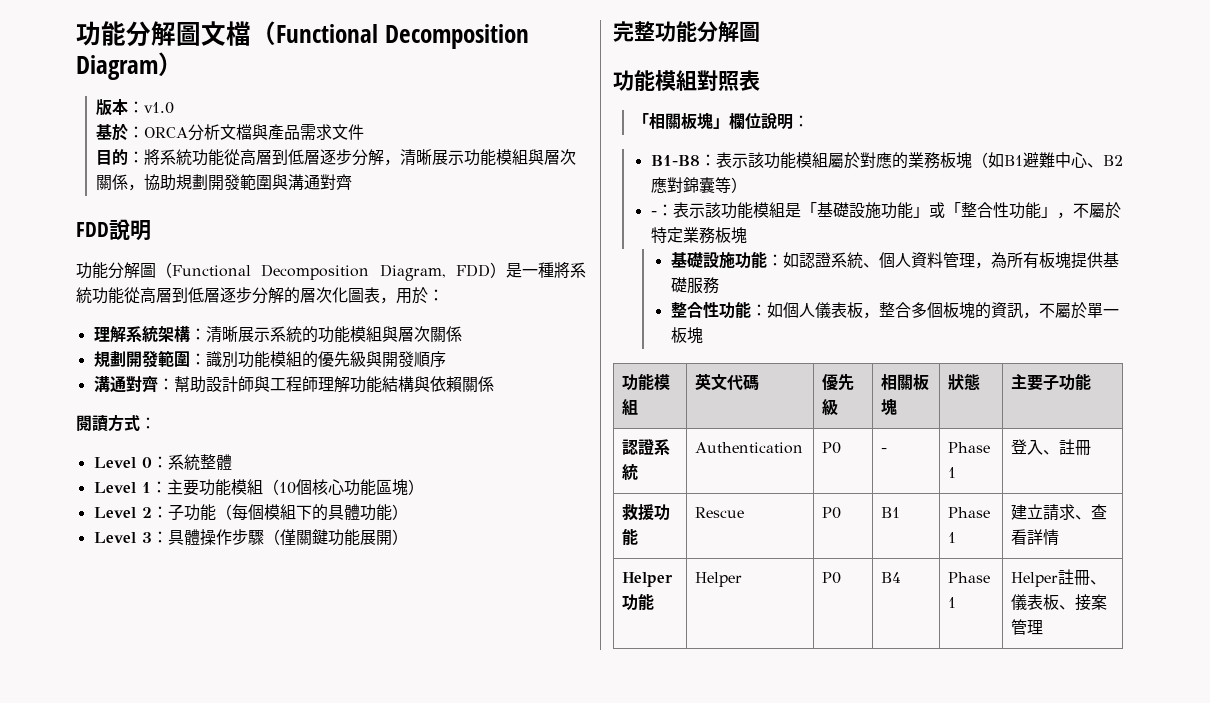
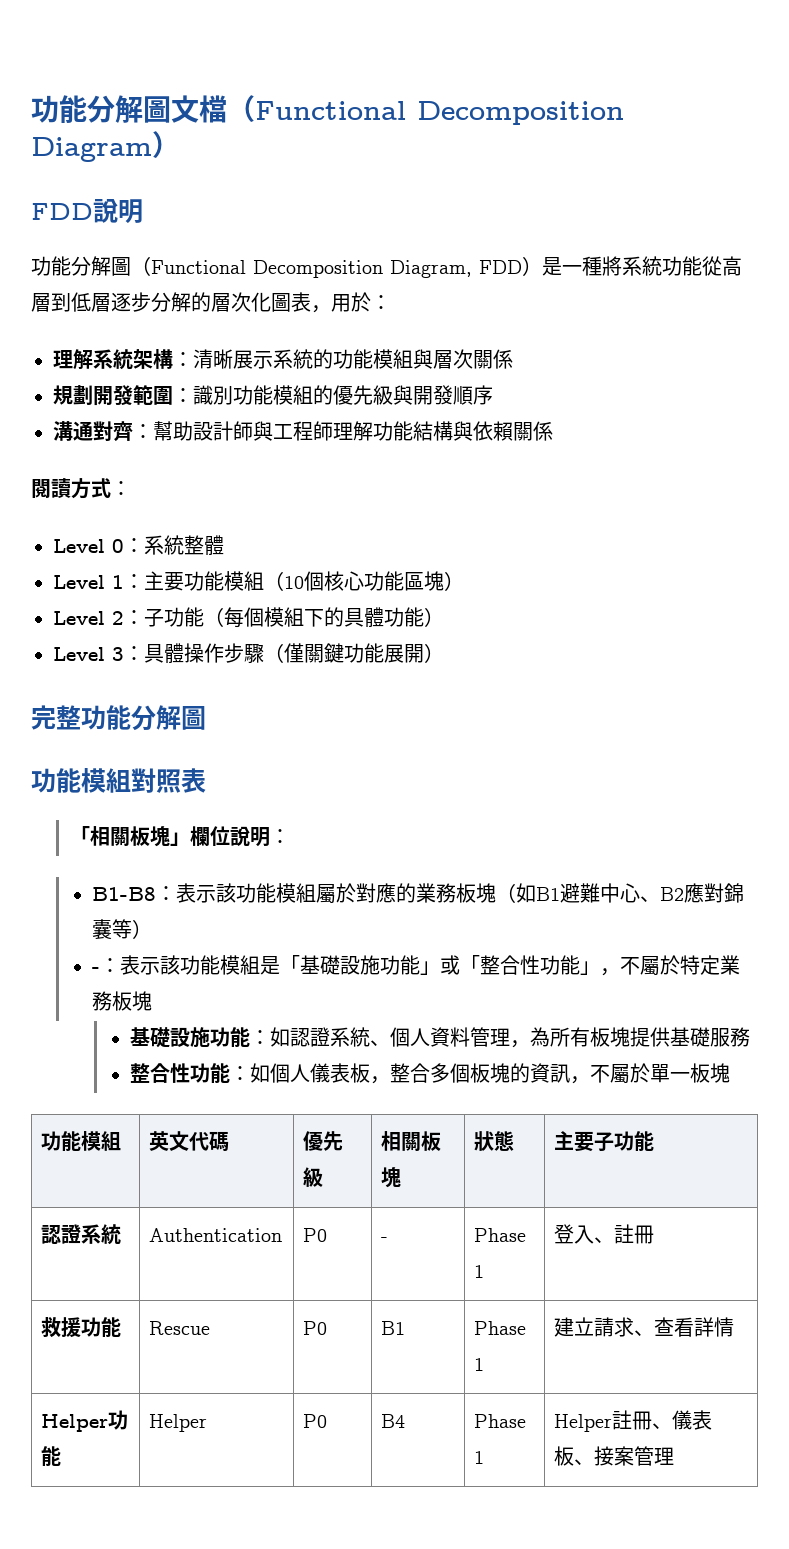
[96,99,175,116] [96,124,365,141] [96,149,577,166] [96,174,353,191] // 版本：v1.0 // 基於：ORCA分析文檔與產品需求文件 // 目的：將系統功能從高層到低層逐步分解，清晰展示功能模組與層次關係，協助規劃開發範圍與溝通對齊 -> (180, 144) none

